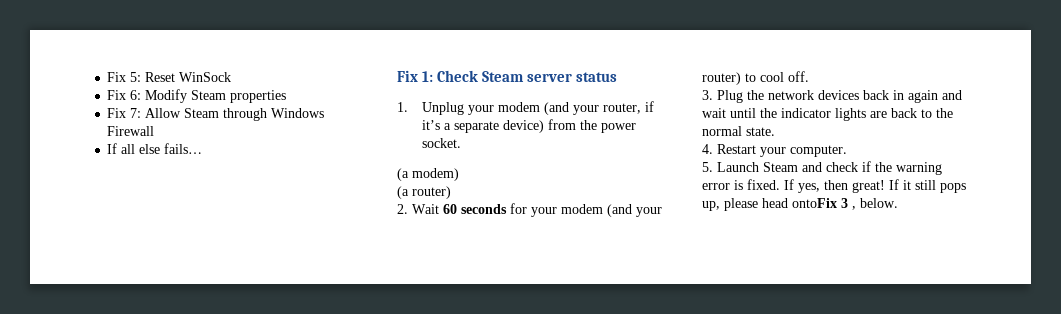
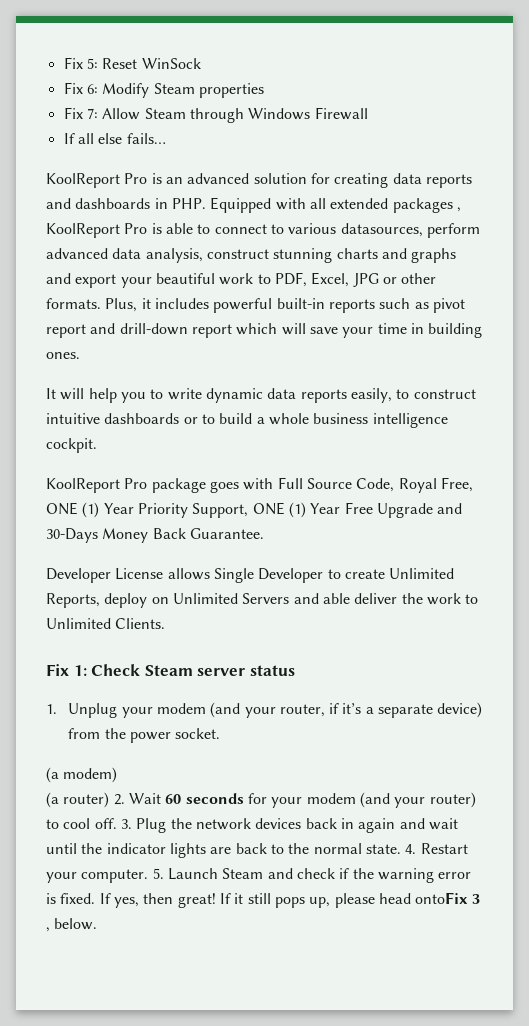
(203, 148) none -> [46,173,472,188] [46,197,461,213] [46,223,480,238] [46,248,457,263] [46,272,437,288] [46,298,465,313] [46,323,483,338] [46,352,80,359] [46,388,476,403] [46,413,448,428] [46,438,97,453] [46,477,473,493] [46,502,463,518] [46,528,264,543] [46,568,455,583] [46,593,479,608] [46,618,166,629] // KoolReport Pro is an advanced solution for creating data reports and dashboards in PHP. Equipped with all extended packages , KoolReport Pro is able to connect to various datasources, perform advanced data analysis, construct stunning charts and graphs and export your beautiful work to PDF, Excel, JPG or other formats. Plus, it includes powerful built-in reports such as pivot report and drill-down report which will save your time in building ones. // It will help you to write dynamic data reports easily, to construct intuitive dashboards or to build a whole business intelligence cockpit. // KoolReport Pro package goes with Full Source Code, Royal Free, ONE (1) Year Priority Support, ONE (1) Year Free Upgrade and 30-Days Money Back Guarantee. // Developer License allows Single Developer to create Unlimited Reports, deploy on Unlimited Servers and able deliver the work to Unlimited Clients.
(451, 192) // -> (110, 800) none
(809, 76) // -> (117, 823) none
(775, 131) // -> (401, 849) none
(847, 151) // -> (149, 876) none

